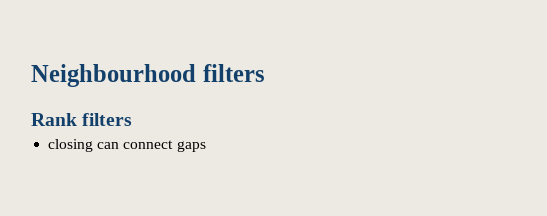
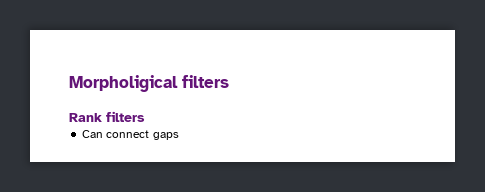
[31,64,196,87] Neighbourhood -> [69,75,178,92] Morpholigical
[48,139,120,152] closing can -> [82,130,104,138] Can

